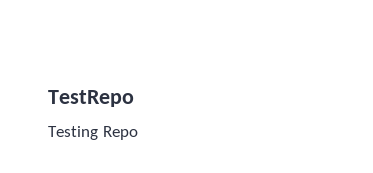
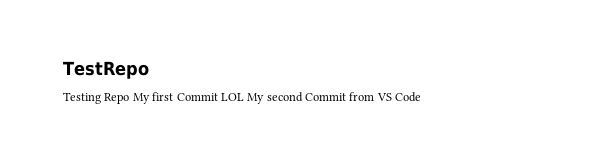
(138, 133) none -> [132,92,422,104] My first Commit LOL My second Commit from VS Code

